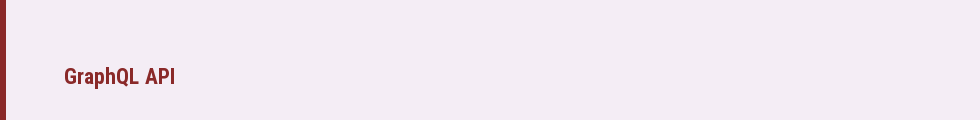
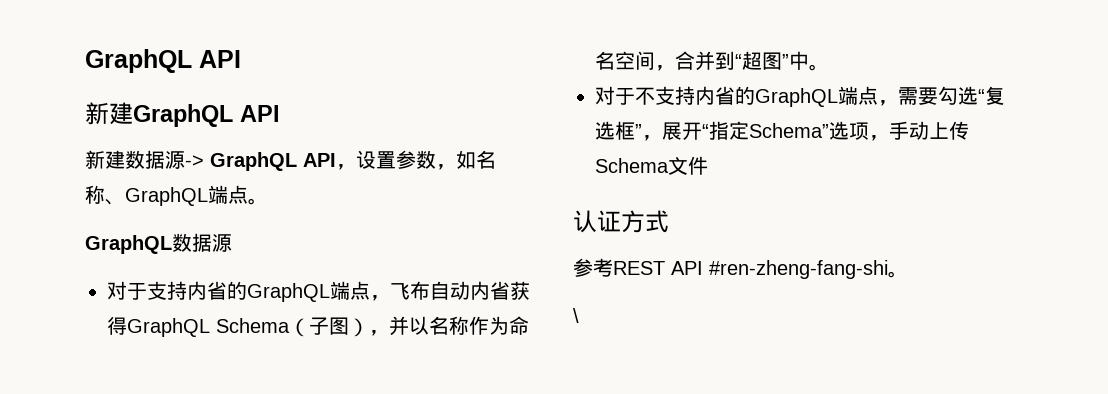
[64,67,175,89] GraphQL API -> [85,49,241,73] [85,102,280,127] [85,150,496,171] [85,185,268,206] [85,233,232,254] [107,281,530,302] [107,316,529,337] [595,51,829,71] [595,86,1005,107] [595,121,969,141] [595,156,708,175] [573,210,669,233] [573,258,908,279] [573,308,579,323] GraphQL API // 新建GraphQL API // 新建数据源-> GraphQL API，设置参数，如名称、GraphQL端点。 // GraphQL数据源 // 对于支持内省的GraphQL端点，飞布自动内省获得GraphQL Schema（子图），并以名称作为命名空间，合并到“超图”中。 // 对于不支持内省的GraphQL端点，需要勾选“复选框”，展开“指定Schema”选项，手动上传Schema文件 // 认证方式 // 参考REST API #ren-zheng-fang-shi。 // \

